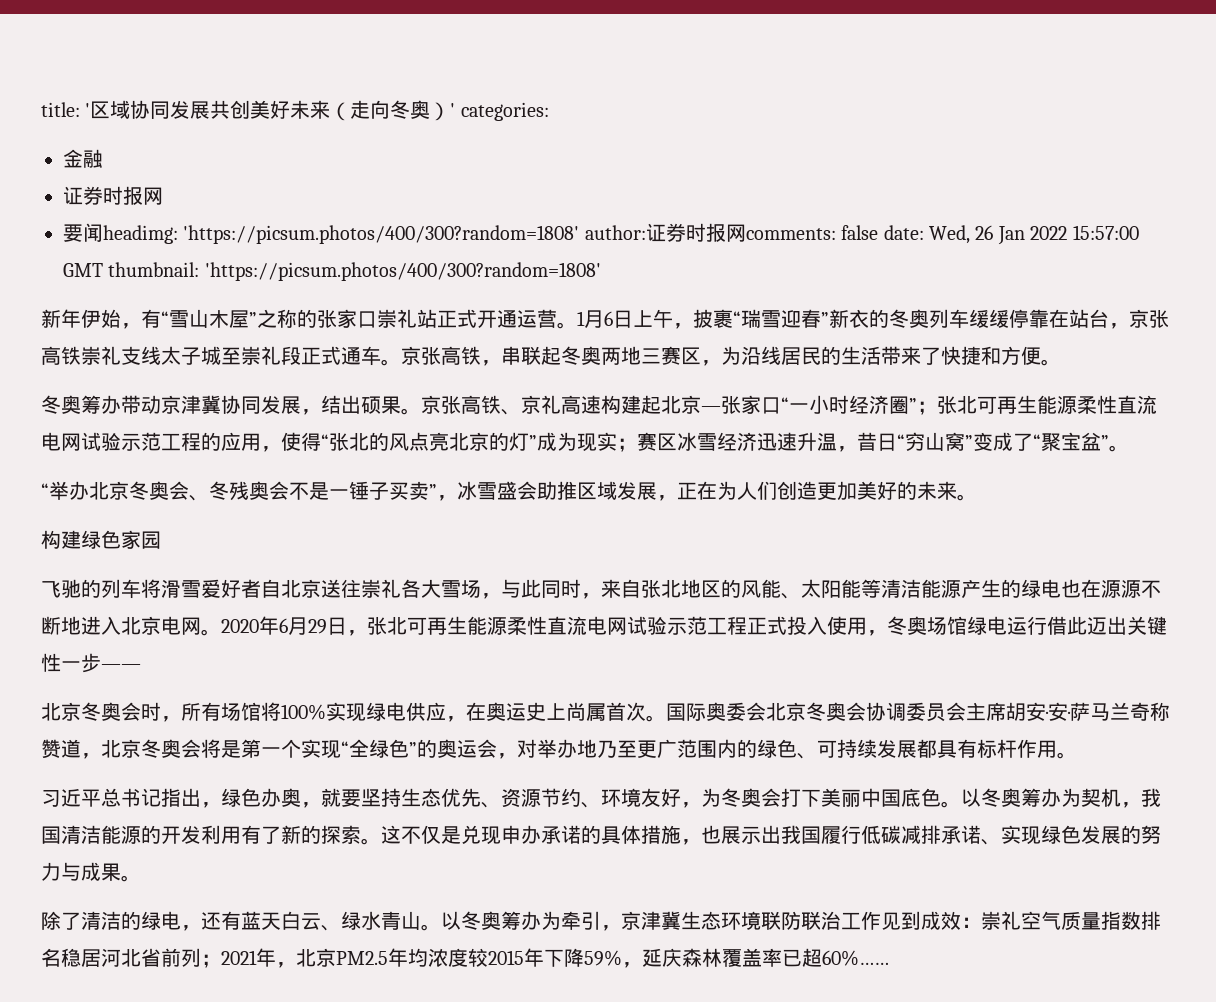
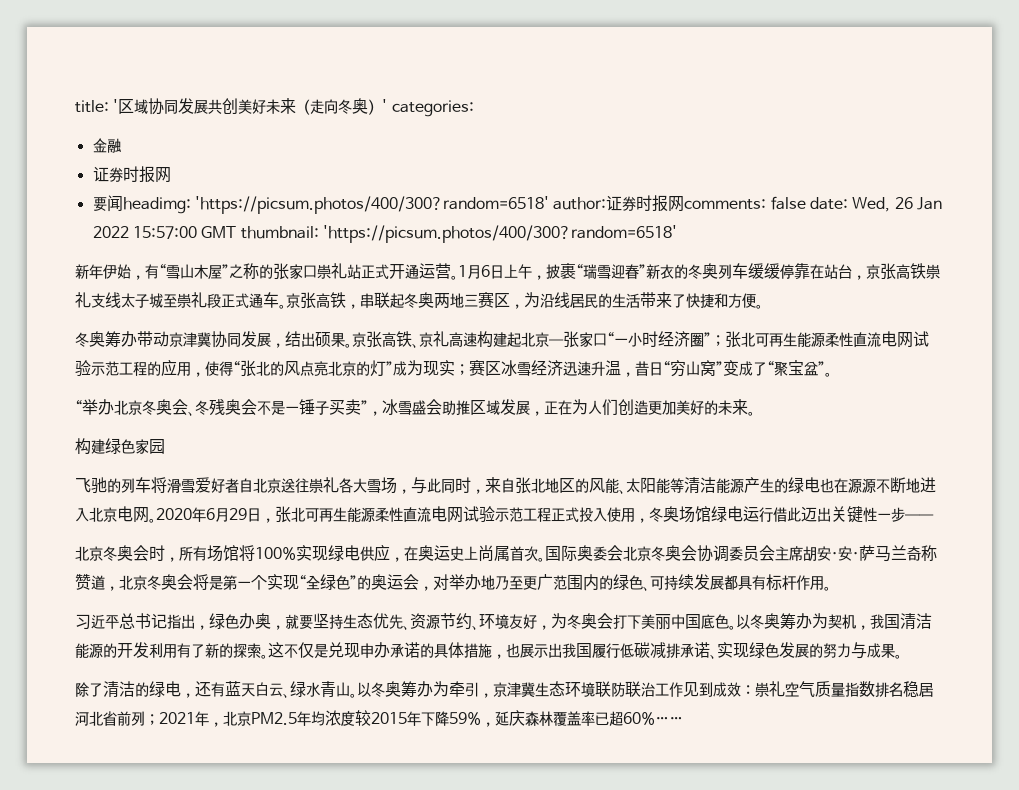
[183,225,580,244] 'https://picsum.photos/400/300?random=1808' -> [194,196,549,214] 'https://picsum.photos/400/300?random=6518'
[204,262,601,281] 'https://picsum.photos/400/300?random=1808' -> [322,225,677,243] 'https://picsum.photos/400/300?random=6518'

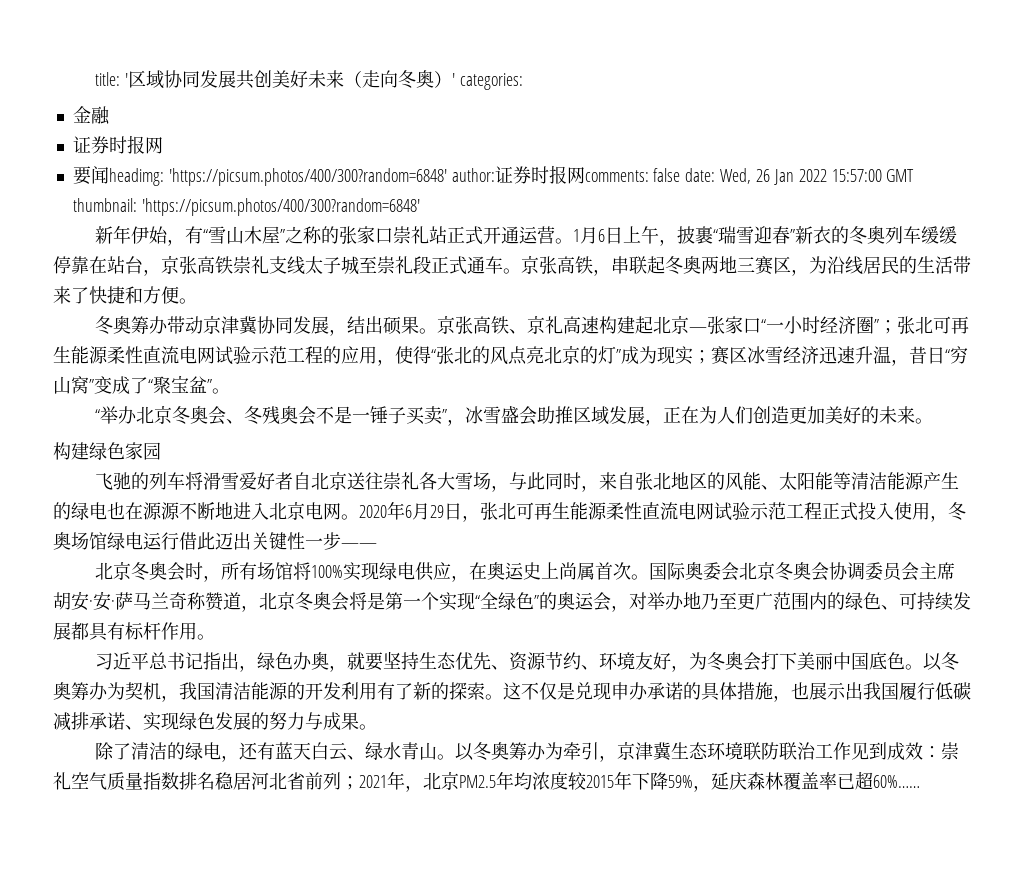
[194,196,549,214] 'https://picsum.photos/400/300?random=6518' -> [168,168,447,186] 'https://picsum.photos/400/300?random=6848'
[322,225,677,243] 'https://picsum.photos/400/300?random=6518' -> [141,198,420,216] 'https://picsum.photos/400/300?random=6848'

